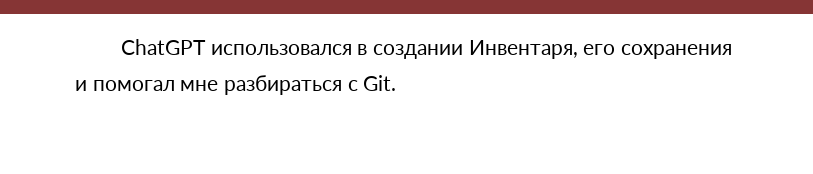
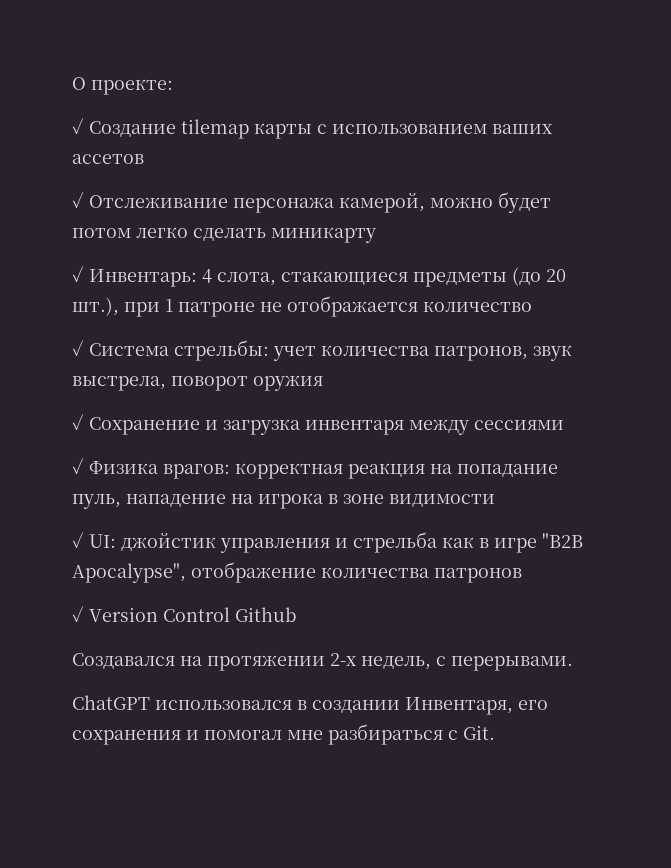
(120, 47) none -> [72,77,173,95] [72,118,552,139] [72,154,144,164] [72,192,551,213] [72,227,376,243] [72,266,566,287] [72,296,532,317] [72,340,572,361] [72,375,323,391] [72,414,564,435] [72,458,558,479] [72,493,495,509] [72,532,583,553] [72,562,522,583] [72,606,296,622] [72,653,573,671] О проекте: // ✓ Создание tilemap карты с использованием ваших ассетов // ✓ Отслеживание персонажа камерой, можно будет потом легко сделать миникарту // ✓ Инвентарь: 4 слота, стакающиеся предметы (до 20 шт.), при 1 патроне не отображается количество // ✓ Система стрельбы: учет количества патронов, звук выстрела, поворот оружия // ✓ Сохранение и загрузка инвентаря между сессиями // ✓ Физика врагов: корректная реакция на попадание пуль, нападение на игрока в зоне видимости // ✓ UI: джойстик управления и стрельба как в игре "B2B Apocalypse", отображение количества патронов // ✓ Version Control Github // Создавался на протяжении 2-х недель, с перерывами. //

